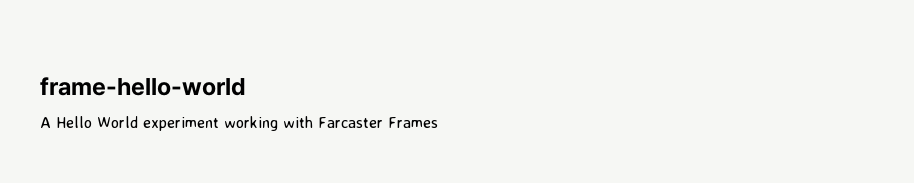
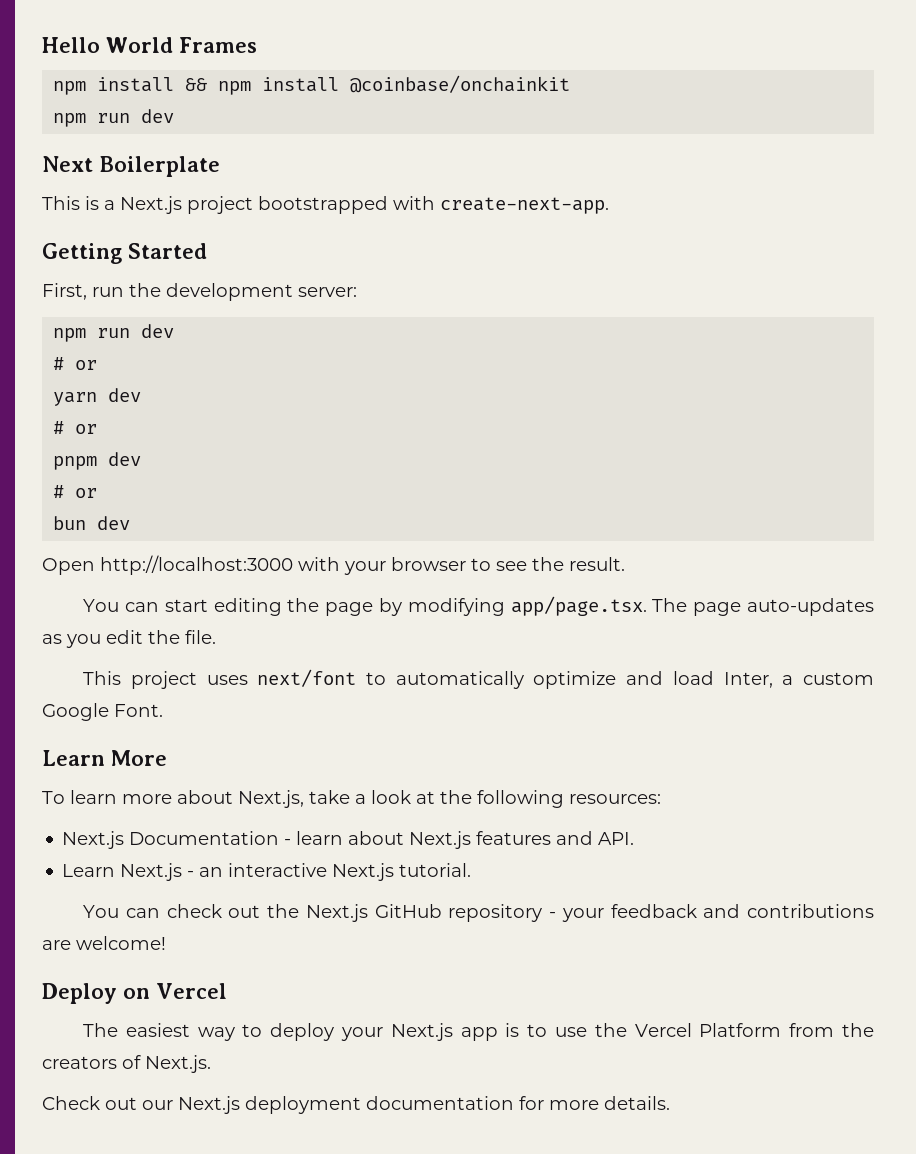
[40,77,246,96] [40,116,438,131] frame-hello-world // A Hello World experiment working with Farcaster Frames -> [42,37,257,53] [53,75,571,95] [53,109,175,127] [42,156,220,177] [42,196,609,214] [42,243,207,264] [42,283,357,301] [53,324,175,342] [53,357,98,370] [53,388,142,406] [53,421,98,434] [53,452,142,470] [53,485,98,498] [53,516,131,530] [42,555,625,575] [83,596,874,616] [42,630,216,648] [83,669,875,689] [42,703,163,721] [42,750,167,766] [42,790,661,808] [62,831,635,849] [62,863,472,881] [83,904,875,922] [42,936,166,950] [42,983,227,1004] [83,1023,874,1041] [42,1055,211,1073] [42,1096,670,1114] Hello World Frames // npm install && npm install @coinbase/onchainkit // npm run dev // Next Boilerplate // This is a Next.js project bootstrapped with create-next-app. // Getting Started // First, run the development server: // npm run dev // # or // yarn dev // # or // pnpm dev // # or // bun dev // Open http://localhost:3000 with your browser to see the result. // You can start editing the page by modifying app/page.tsx. The page auto-updates as you edit the file. // This project uses next/font to automatically optimize and load Inter, a custom Google Font. // Learn More // To learn more about Next.js, take a look at the following resources: // Next.js Documentation - learn about Next.js features and API. // Learn Next.js - an interactive Next.js tutorial. // You can check out the Next.js GitHub repository - your feedback and contributions are welcome! // Deploy on Vercel // The easiest way to deploy your Next.js app is to use the Vercel Platform from the creators of Next.js. // Check out our Next.js deployment documentation for more details.

